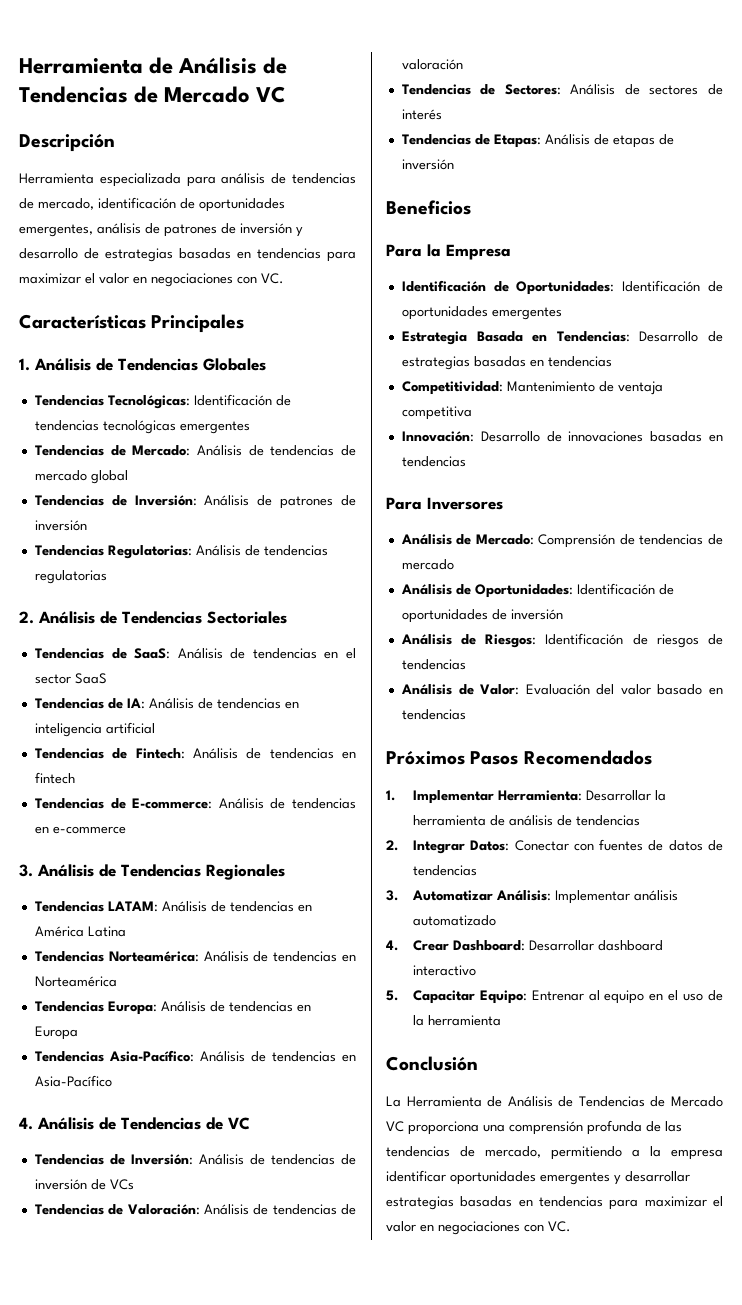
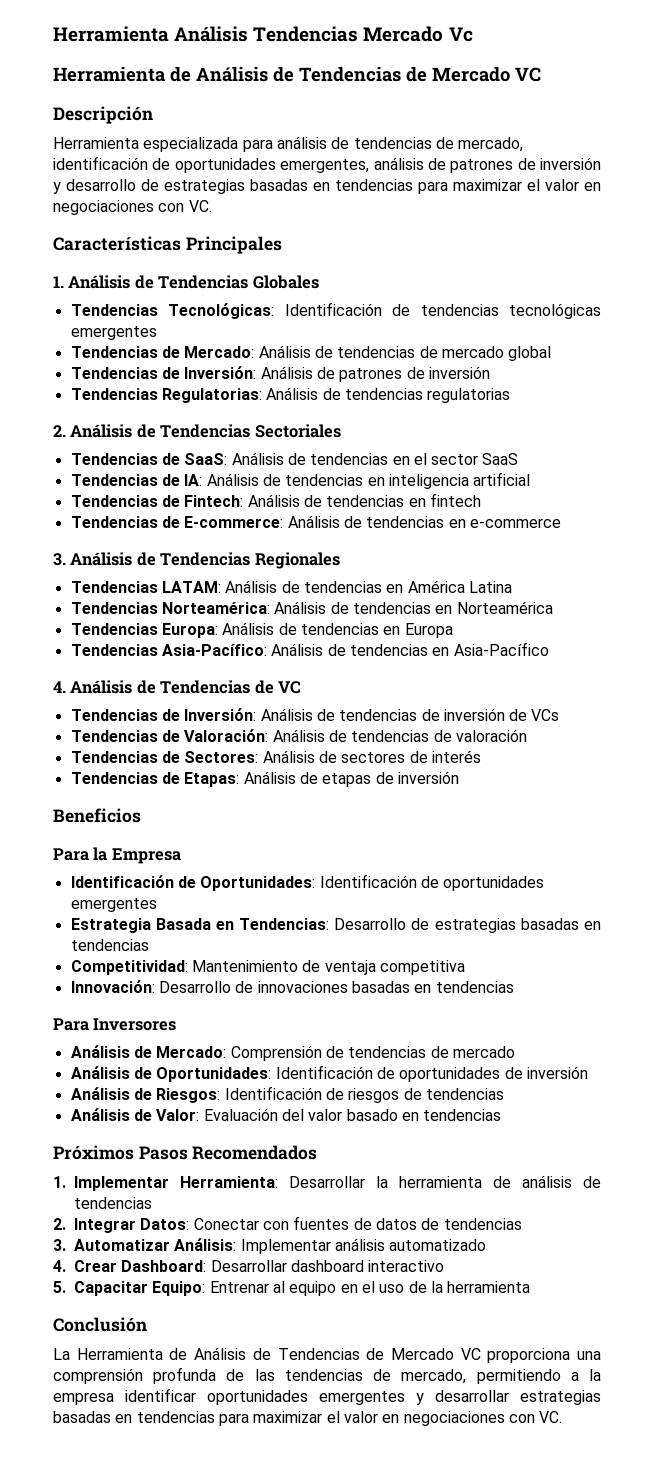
[19,58,143,74] Herramienta -> [53,26,473,42] [53,66,166,82] Herramienta Análisis Tendencias Mercado Vc // Herramienta

